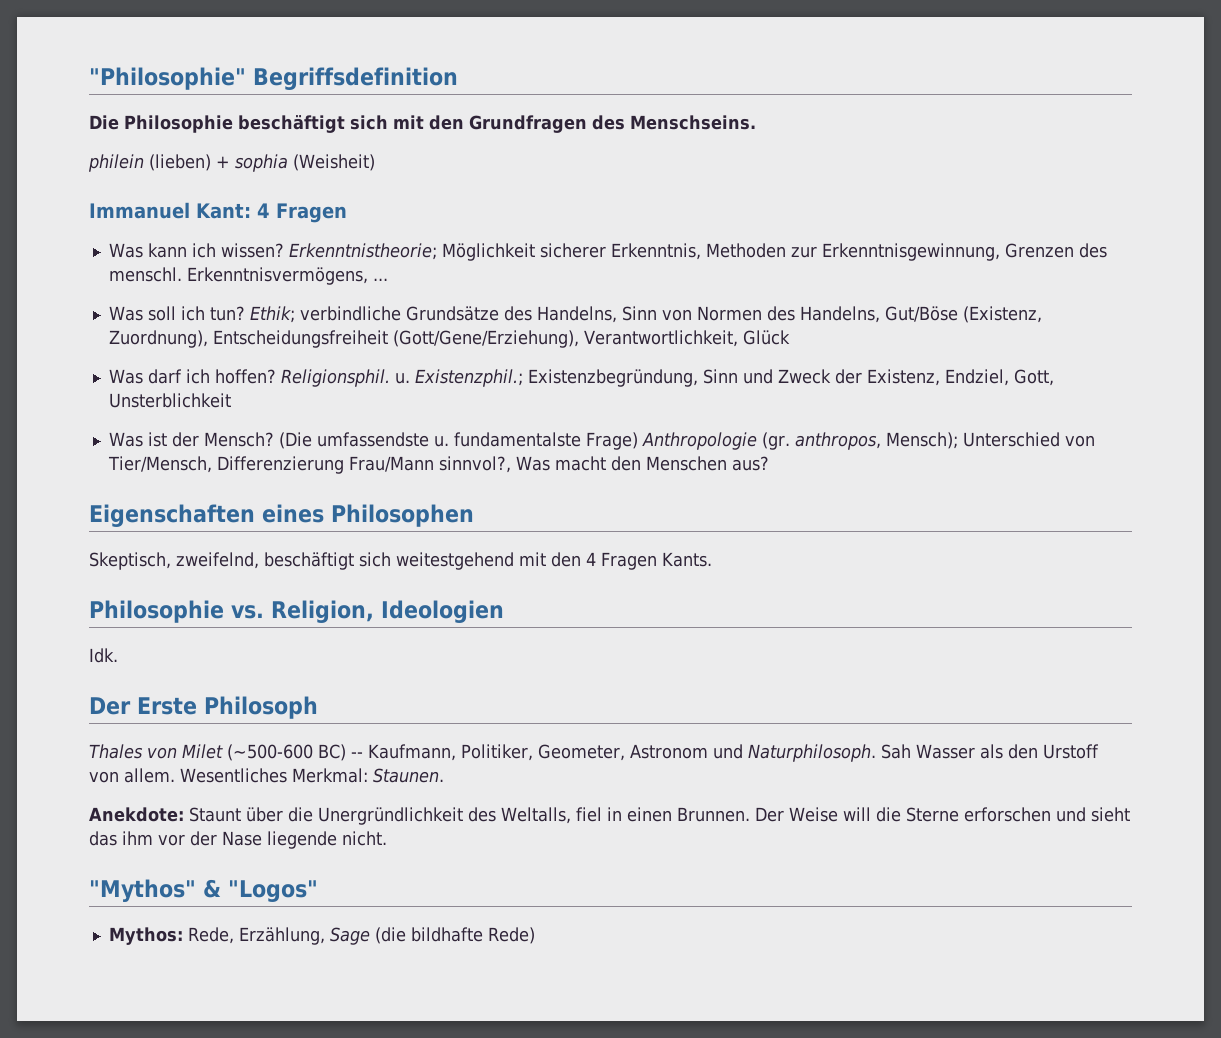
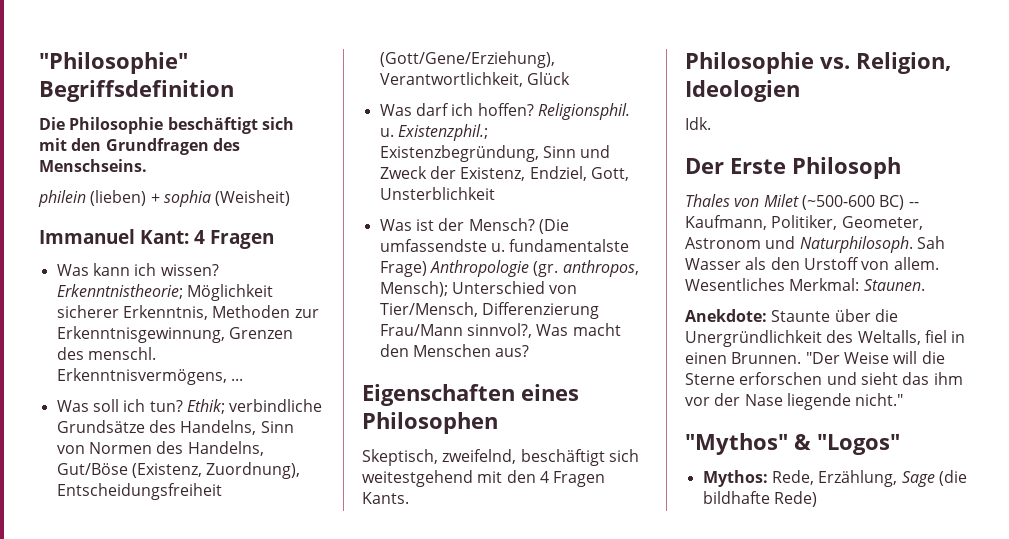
[189,807,241,822] Staunt -> [771,310,831,322] Staunte
[754,807,784,822] Der -> [805,352,840,364] "Der
[342,831,387,846] nicht. -> [855,393,904,406] nicht."

